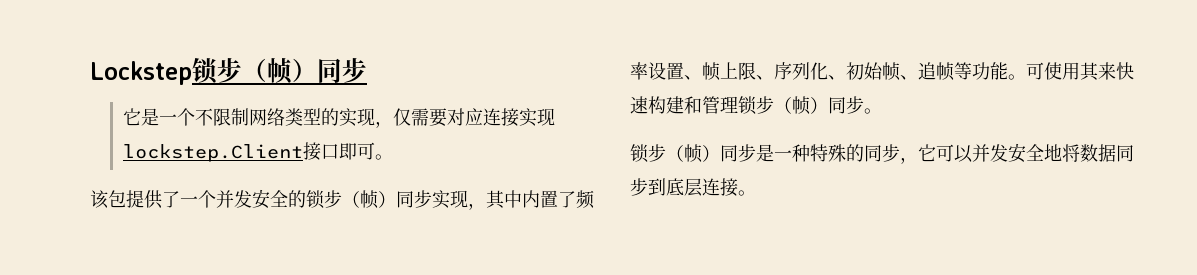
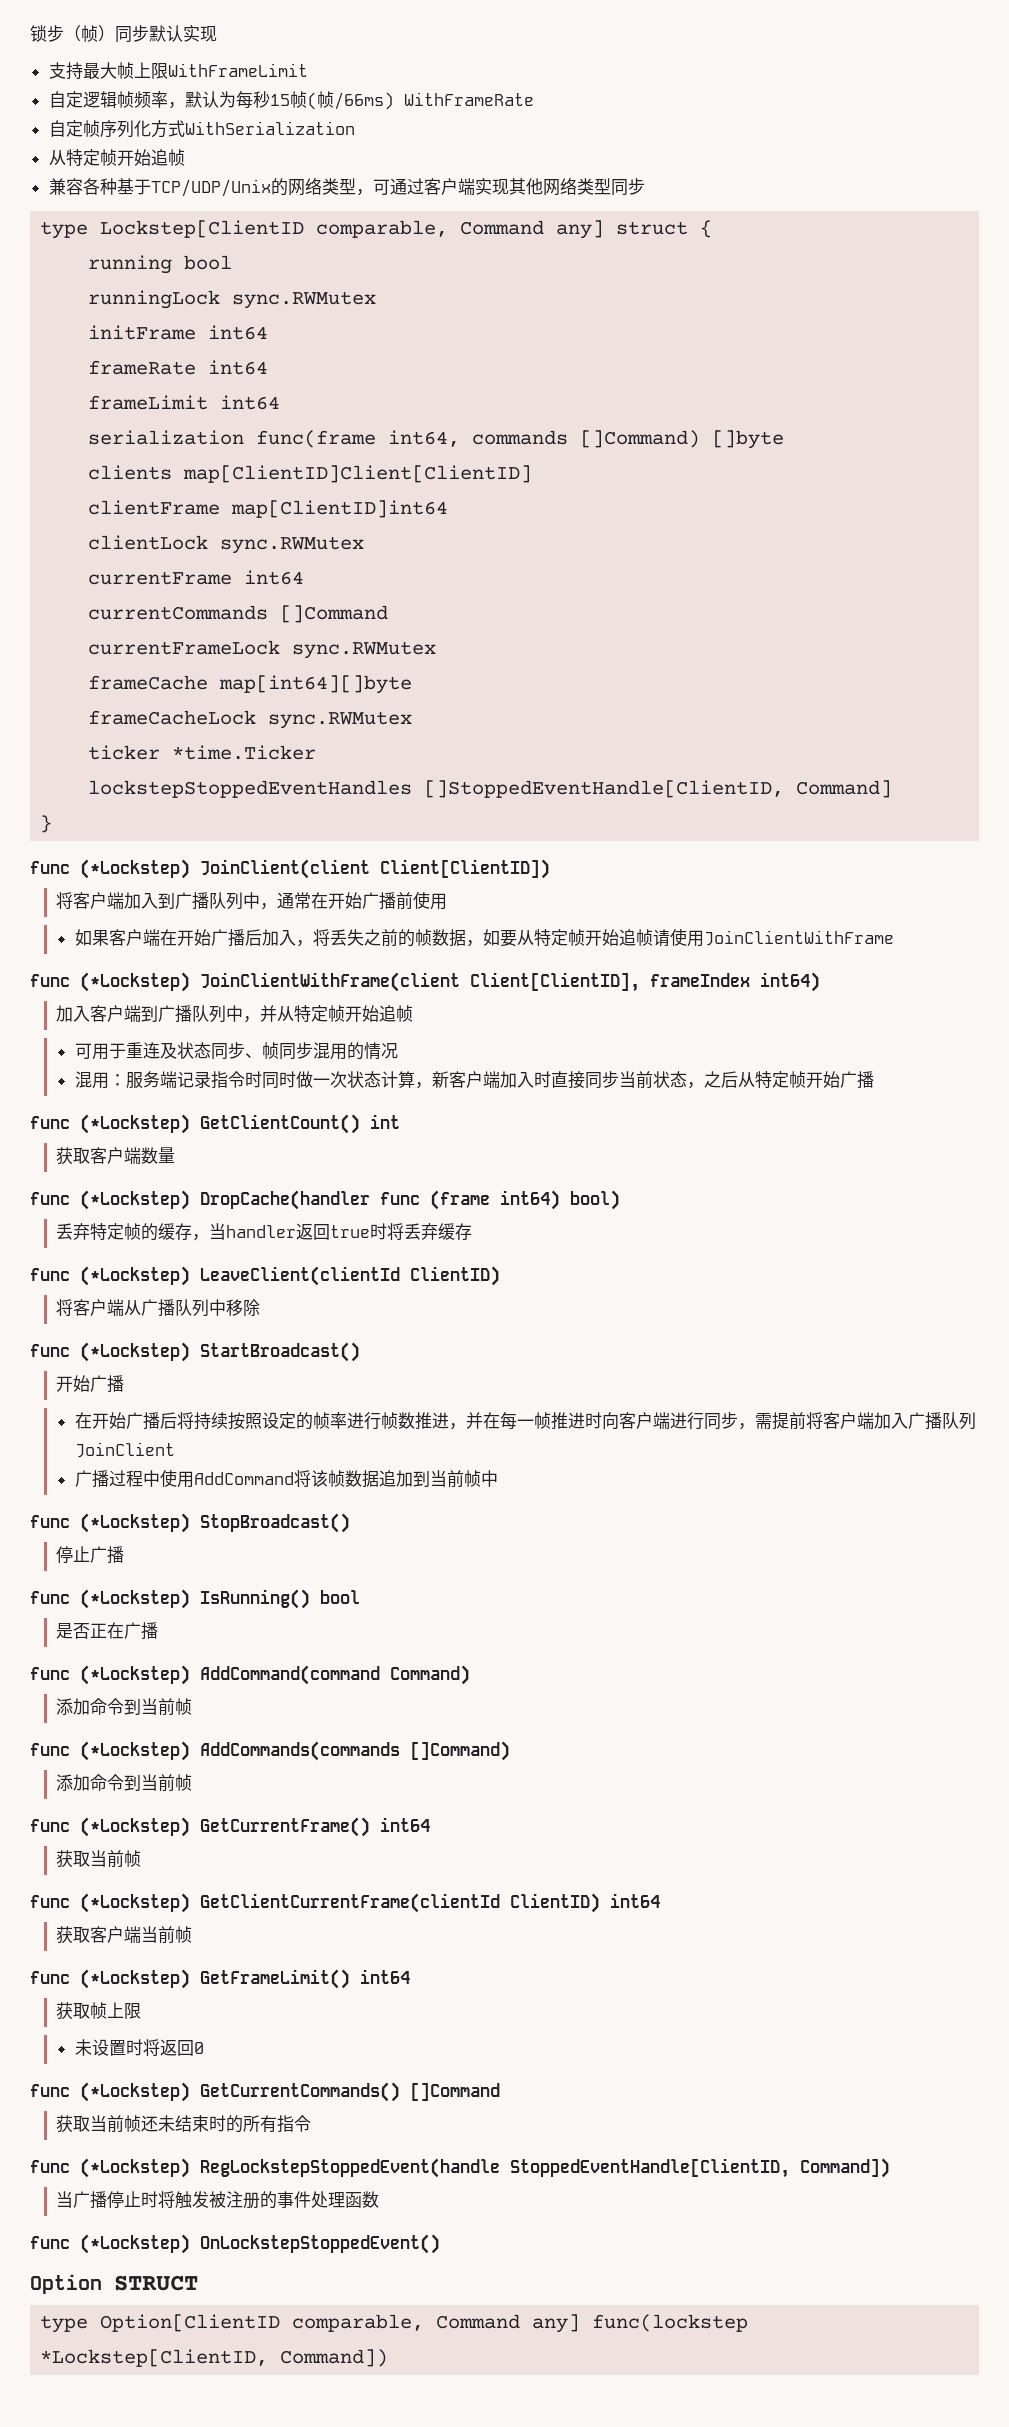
[90,57,367,85] [122,108,555,128] [122,142,393,162] [90,189,595,210] [630,62,1134,81] [630,96,882,115] [630,143,1134,164] [630,178,756,197] Lockstep锁步（帧）同步 // 它是一个不限制网络类型的实现，仅需要对应连接实现lockstep.Client接口即可。 // 该包提供了一个并发安全的锁步（帧）同步实现，其中内置了频率设置、帧上限、序列化、初始帧、追帧等功能。可使用其来快速构建和管理锁步（帧）同步。 // 锁步（帧）同步是一种特殊的同步，它可以并发安全地将数据同步到底层连接。 -> [30,25,217,43] [48,62,308,80] [48,91,534,110] [48,120,355,138] [48,149,185,166] [48,178,645,197] [40,220,713,239] [88,255,233,274] [88,290,377,309] [88,325,269,340] [88,360,269,375] [88,395,281,410] [88,430,785,449] [88,465,533,483] [88,500,449,518] [88,535,365,554] [88,570,305,585] [88,605,389,623] [88,640,437,659] [88,675,413,694] [88,710,413,729] [88,745,317,760] [88,780,893,798] [40,815,53,833] [30,859,550,879] [55,891,447,910] [74,928,894,947] [30,972,820,992] [55,1005,413,1023] [74,1042,398,1060] [74,1071,874,1089] [30,1114,400,1134] [55,1147,175,1165] [30,1190,620,1210] [55,1223,472,1241] [30,1266,500,1286] [55,1299,260,1317] [30,1342,360,1362] [55,1375,124,1393] [74,1412,976,1430] [74,1442,175,1458] [74,1469,498,1488] [30,1513,350,1533] [55,1546,124,1564] [30,1589,360,1609] [55,1622,158,1640] [30,1665,470,1685] [55,1698,192,1716] [30,1741,510,1761] [55,1774,192,1792] [30,1817,430,1837] [55,1850,141,1868] [30,1893,660,1913] [55,1926,192,1944] [30,1969,410,1989] [55,2002,141,2020] [74,2039,204,2056] [30,2082,500,2102] [55,2115,311,2133] [30,2158,890,2178] [55,2191,379,2209] [30,2234,440,2254] [30,2274,198,2294] [40,2314,749,2333] [40,2349,389,2367] 锁步（帧）同步默认实现 // 支持最大帧上限WithFrameLimit // 自定逻辑帧频率，默认为每秒15帧(帧/66ms) WithFrameRate // 自定帧序列化方式WithSerialization // 从特定帧开始追帧 // 兼容各种基于TCP/UDP/Unix的网络类型，可通过客户端实现其他网络类型同步 // type Lockstep[ClientID comparable, Command any] struct { // running bool // runningLock sync.RWMutex // initFrame int64 // frameRate int64 // frameLimit int64 // serialization func(frame int64, commands []Command) []byte // clients map[ClientID]Client[ClientID] // clientFrame map[ClientID]int64 // clientLock sync.RWMutex // currentFrame int64 // currentCommands []Command // currentFrameLock sync.RWMutex // frameCache map[int64][]byte // frameCacheLock sync.RWMutex // ticker *time.Ticker // lockstepStoppedEventHandles []StoppedEventHandle[ClientID, Command] // } // func (*Lockstep) JoinClient(client Client[ClientID]) // 将客户端加入到广播队列中，通常在开始广播前使用 // 如果客户端在开始广播后加入，将丢失之前的帧数据，如要从特定帧开始追帧请使用JoinClientWithFrame // func (*Lockstep) JoinClientWithFrame(client Client[ClientID], frameIndex int64) // 加入客户端到广播队列中，并从特定帧开始追帧 // 可用于重连及状态同步、帧同步混用的情况 // 混用：服务端记录指令时同时做一次状态计算，新客户端加入时直接同步当前状态，之后从特定帧开始广播 // func (*Lockstep) GetClientCount() int // 获取客户端数量 // func (*Lockstep) DropCache(handler func (frame int64) bool) // 丢弃特定帧的缓存，当handler返回true时将丢弃缓存 // func (*Lockstep) LeaveClient(clientId ClientID) // 将客户端从广播队列中移除 // func (*Lockstep) StartBroadcast() // 开始广播 // 在开始广播后将持续按照设定的帧率进行帧数推进，并在每一帧推进时向客户端进行同步，需提前将客户端加入广播队列JoinClient // 广播过程中使用AddCommand将该帧数据追加到当前帧中 // func (*Lockstep) StopBroadcast() // 停止广播 // func (*Lockstep) IsRunning() bool // 是否正在广播 // func (*Lockstep) AddCommand(command Command) // 添加命令到当前帧 // func (*Lockstep) AddCommands(commands []Command) // 添加命令到当前帧 // func (*Lockstep) GetCurrentFrame() int64 // 获取当前帧 // func (*Lockstep) GetClientCurrentFrame(clientId ClientID) int64 // 获取客户端当前帧 // func (*Lockstep) GetFrameLimit() int64 // 获取帧上限 // 未设置时将返回0 // func (*Lockstep) GetCurrentCommands() []Command // 获取当前帧还未结束时的所有指令 // func (*Lockstep) RegLockstepStoppedEvent(handle StoppedEventHandle[ClientID, Command]) // 当广播停止时将触发被注册的事件处理函数 // func (*Lockstep) OnLockstepStoppedEvent() // Option STRUCT // type Option[ClientID comparable, Command any] func(lockstep *Lockstep[ClientID, Command])

